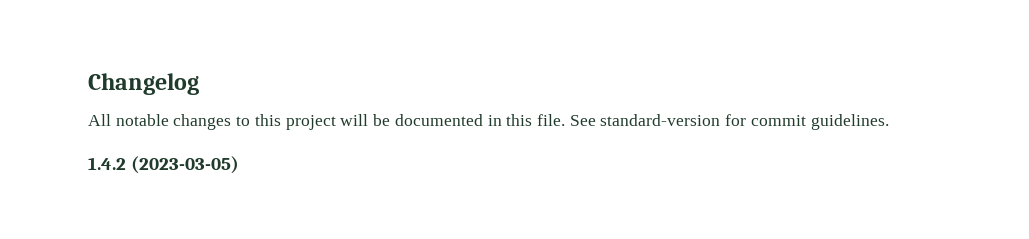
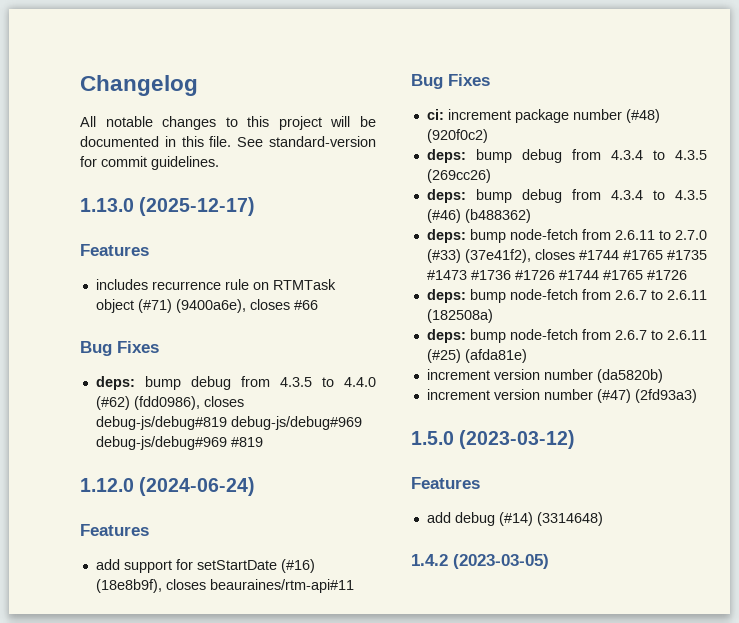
(889, 122) none -> [80,197,256,216] [80,244,149,256] [95,279,336,290] [95,299,318,313] [80,341,159,356] [95,376,376,390] [95,396,244,410] [95,416,362,430] [95,436,263,450] [80,477,256,496] [80,524,149,536] [95,559,315,573] [95,579,354,593] [411,74,490,89] [426,109,660,123] [426,129,488,143] [426,149,707,163] [426,169,491,183] [426,189,707,203] [426,209,531,223] [426,229,707,243] [426,249,707,263] [426,270,687,280] [426,289,707,303] [426,309,493,323] [426,329,707,343] [426,349,527,363] [426,369,663,383] [426,389,697,403] [411,430,576,449] [411,477,480,489] [426,512,603,526] // 1.13.0 (2025-12-17) // Features // includes recurrence rule on RTMTask object (#71) (9400a6e), closes #66 // Bug Fixes // deps: bump debug from 4.3.5 to 4.4.0 (#62) (fdd0986), closes debug-js/debug#819 debug-js/debug#969 debug-js/debug#969 #819 // 1.12.0 (2024-06-24) // Features // add support for setStartDate (#16) (18e8b9f), closes beauraines/rtm-api#11 // Bug Fixes // ci: increment package number (#48) (920f0c2) // deps: bump debug from 4.3.4 to 4.3.5 (269cc26) // deps: bump debug from 4.3.4 to 4.3.5 (#46) (b488362) // deps: bump node-fetch from 2.6.11 to 2.7.0 (#33) (37e41f2), closes #1744 #1765 #1735 #1473 #1736 #1726 #1744 #1765 #1726 // deps: bump node-fetch from 2.6.7 to 2.6.11 (182508a) // deps: bump node-fetch from 2.6.7 to 2.6.11 (#25) (afda81e) // increment version number (da5820b) // increment version number (#47) (2fd93a3) // 1.5.0 (2023-03-12) // Features // add debug (#14) (3314648)

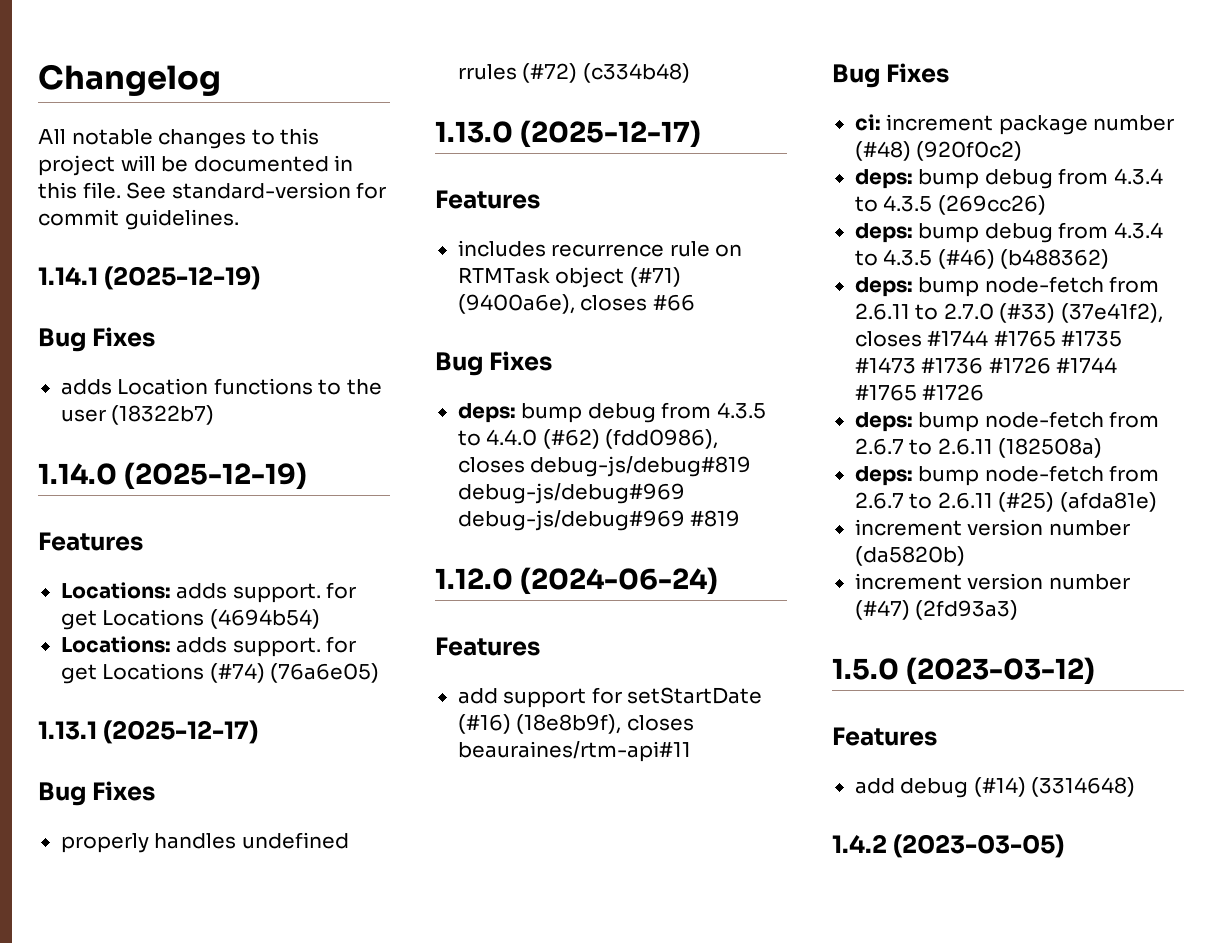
(219, 163) none -> [38,266,261,290] [38,327,156,352] [60,378,382,395] [60,405,215,425] [38,462,308,490] [38,532,143,551] [60,582,357,603] [60,609,320,630] [60,636,357,657] [60,663,380,684] [38,720,259,744] [38,781,156,806] [60,832,349,853] [457,63,690,83] // 1.14.1 (2025-12-19) // Bug Fixes // adds Location functions to the user (18322b7) // 1.14.0 (2025-12-19) // Features // Locations: adds support. for get Locations (4694b54) // Locations: adds support. for get Locations (#74) (76a6e05) // 1.13.1 (2025-12-17) // Bug Fixes // properly handles undefined rrules (#72) (c334b48)

